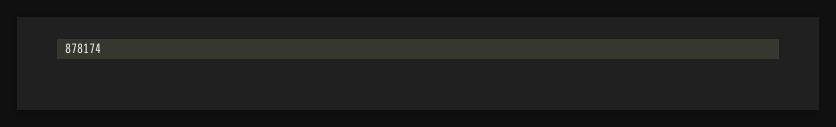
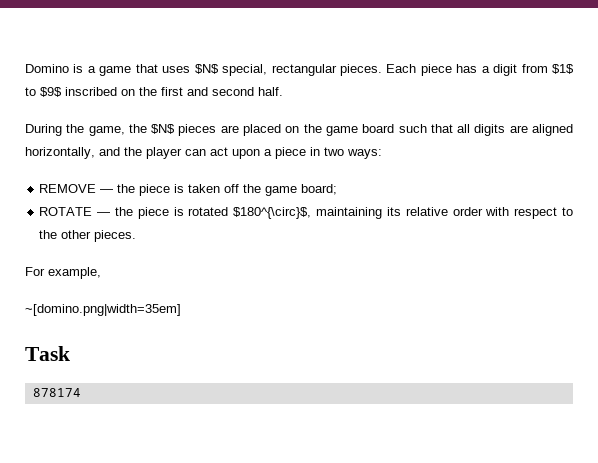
(64, 48) none -> [25,64,574,76] [25,87,283,97] [25,124,574,136] [25,147,382,159] [39,184,338,196] [39,207,574,219] [39,230,137,242] [25,267,101,279] [25,304,181,316] [25,346,70,361] Domino is a game that uses $N$ special, rectangular pieces. Each piece has a digit from $1$ to $9$ inscribed on the first and second half. // During the game, the $N$ pieces are placed on the game board such that all digits are aligned horizontally, and the player can act upon a piece in two ways: // REMOVE — the piece is taken off the game board; // ROTATE — the piece is rotated $180^{\circ}$, maintaining its relative order with respect to the other pieces. // For example, // ~[domino.png|width=35em] // Task //

